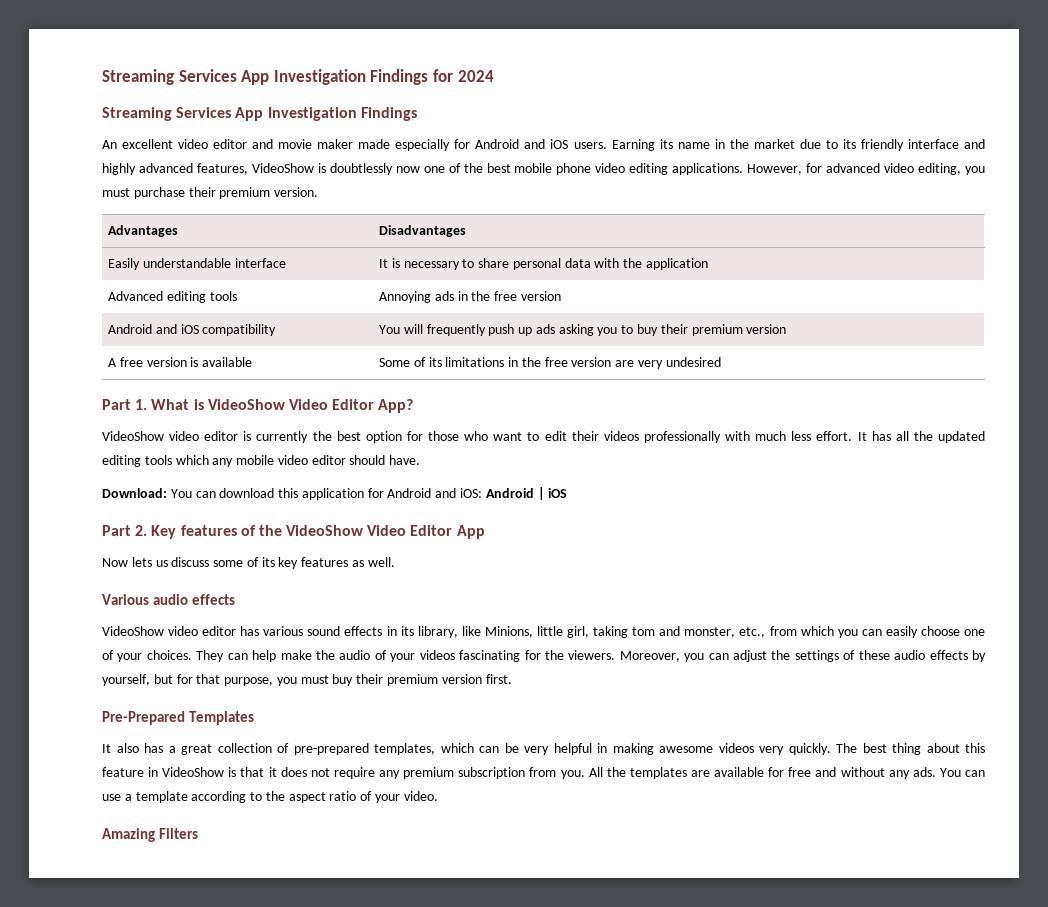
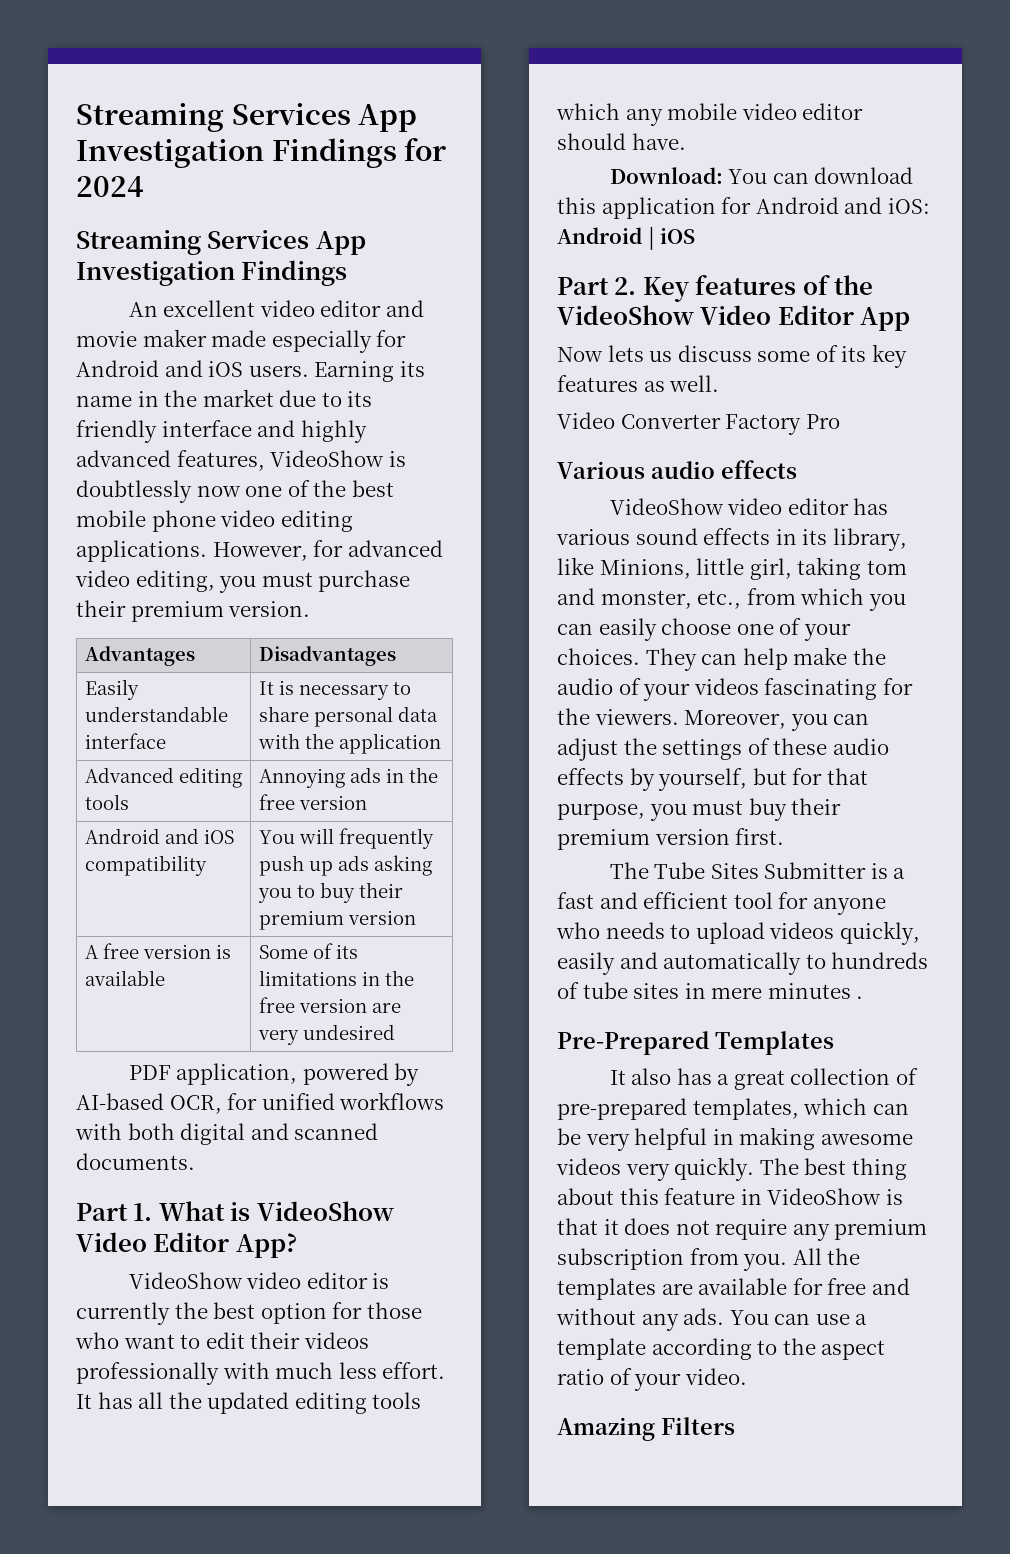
(721, 362) none -> [128,1063,420,1086] [76,1092,445,1114] [75,1123,379,1145] [76,1153,195,1170] // PDF application, powered by AI-based OCR, for unified workflows with both digital and scanned documents.
(395, 562) none -> [557,412,840,435] // Video Converter Factory Pro
(512, 679) none -> [609,862,906,879] [557,892,886,915] [556,921,920,945] [557,952,929,975] [557,982,864,999] // The Tube Sites Submitter is a fast and efficient tool for anyone who needs to upload videos quickly, easily and automatically to hundreds of tube sites in mere minutes .

